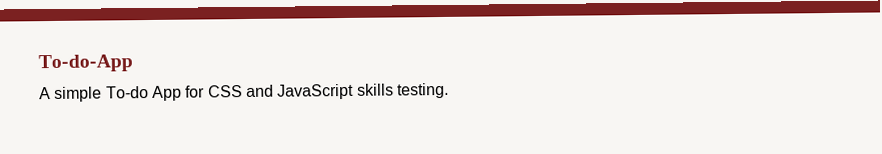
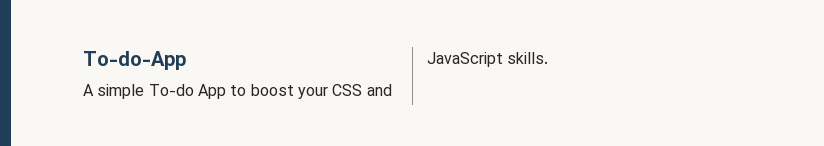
[185,85,206,98] for -> [230,84,328,99] to boost your
[356,82,449,99] skills testing. -> [507,52,549,64] skills.

